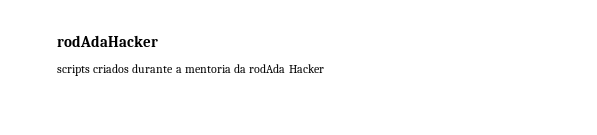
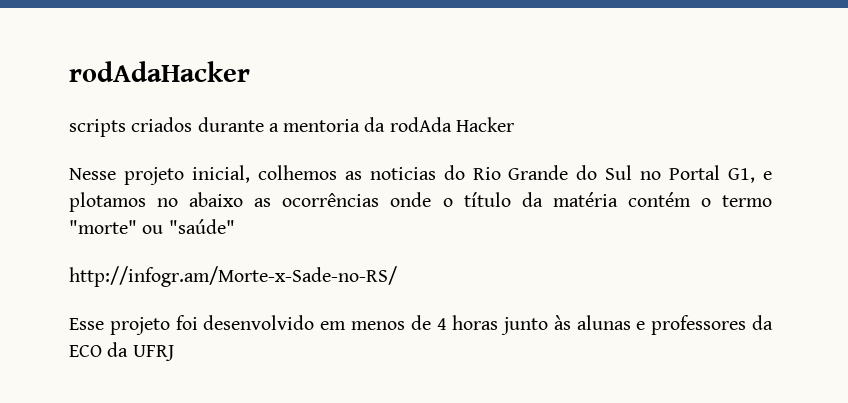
(324, 68) none -> [69,165,773,185] [69,192,772,212] [69,219,235,234] [69,266,397,287] [69,315,774,335] [69,342,174,361] // Nesse projeto inicial, colhemos as noticias do Rio Grande do Sul no Portal G1, e plotamos no abaixo as ocorrências onde o título da matéria contém o termo "morte" ou "saúde" // http://infogr.am/Morte-x-Sade-no-RS/ // Esse projeto foi desenvolvido em menos de 4 horas junto às alunas e professores da ECO da UFRJ

